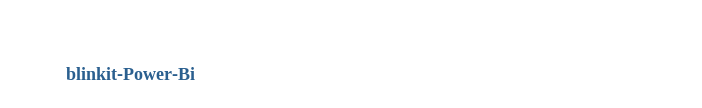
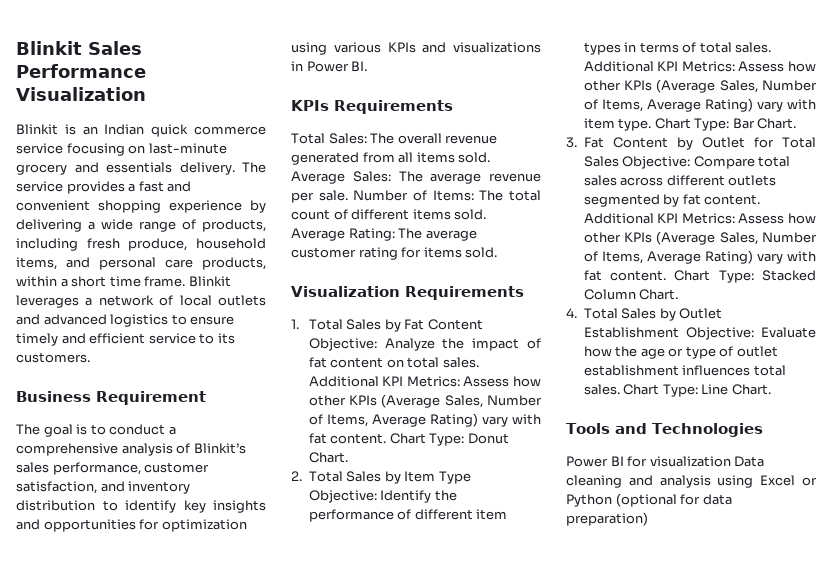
[66,67,195,80] blinkit-Power-Bi -> [16,41,142,55] [16,64,146,78] [16,87,146,101] [16,124,266,137] [16,143,227,156] [16,162,266,175] [16,181,192,194] [16,200,266,213] [16,219,266,232] [16,238,266,251] [16,257,266,270] [16,276,231,287] [16,295,266,308] [16,314,235,327] [16,333,235,346] [16,352,90,363] [16,391,206,405] [16,424,176,437] [16,443,246,456] [16,462,210,475] [16,481,191,494] [16,500,266,513] [16,519,247,532] [291,42,541,55] [291,61,368,72] [291,100,453,114] [291,133,498,144] [291,152,491,165] [291,171,541,184] [291,190,541,203] [291,209,487,220] [291,228,477,241] [291,247,498,260] [291,286,524,300] [291,319,483,332] [308,338,541,351] [308,357,479,368] [308,376,541,387] [308,394,542,408] [308,413,541,427] [308,433,509,446] [308,452,348,463] [291,471,471,484] [308,490,457,503] [308,509,508,522] [583,42,772,55] [583,61,816,72] [583,79,817,93] [583,98,816,112] [583,118,797,131] [566,137,816,150] [583,156,791,169] [583,175,777,186] [583,194,761,207] [583,213,816,224] [583,231,817,245] [583,250,816,264] [583,270,816,283] [583,289,679,300] [566,308,723,321] [583,327,816,340] [583,346,778,359] [583,365,786,376] [583,384,771,397] [566,423,763,437] [566,456,765,467] [566,475,817,488] [566,493,732,507] [566,512,648,526] Blinkit Sales Performance Visualization // Blinkit is an Indian quick commerce service focusing on last-minute grocery and essentials delivery. The service provides a fast and convenient shopping experience by delivering a wide range of products, including fresh produce, household items, and personal care products, within a short time frame. Blinkit leverages a network of local outlets and advanced logistics to ensure timely and efficient service to its customers. // Business Requirement // The goal is to conduct a comprehensive analysis of Blinkit’s sales performance, customer satisfaction, and inventory distribution to identify key insights and opportunities for optimization using various KPIs and visualizations in Power BI. // KPIs Requirements // Total Sales: The overall revenue generated from all items sold. Average Sales: The average revenue per sale. Number of Items: The total count of different items sold. Average Rating: The average customer rating for items sold. // Visualization Requirements // 1. Total Sales by Fat Content Objective: Analyze the impact of fat content on total sales. Additional KPI Metrics: Assess how other KPIs (Average Sales, Number of Items, Average Rating) vary with fat content. Chart Type: Donut Chart. // 2. Total Sales by Item Type Objective: Identify the performance of different item types in terms of total sales. Additional KPI Metrics: Assess how other KPIs (Average Sales, Number of Items, Average Rating) vary with item type. Chart Type: Bar Chart. // 3. Fat Content by Outlet for Total Sales Objective: Compare total sales across different outlets segmented by fat content. Additional KPI Metrics: Assess how other KPIs (Average Sales, Number of Items, Average Rating) vary with fat content. Chart Type: Stacked Column Chart. // 4. Total Sales by Outlet Establishment Objective: Evaluate how the age or type of outlet establishment influences total sales. Chart Type: Line Chart. // Tools and Technologies // Power BI for visualization Data cleaning and analysis using Excel or Python (optional for data preparation)

